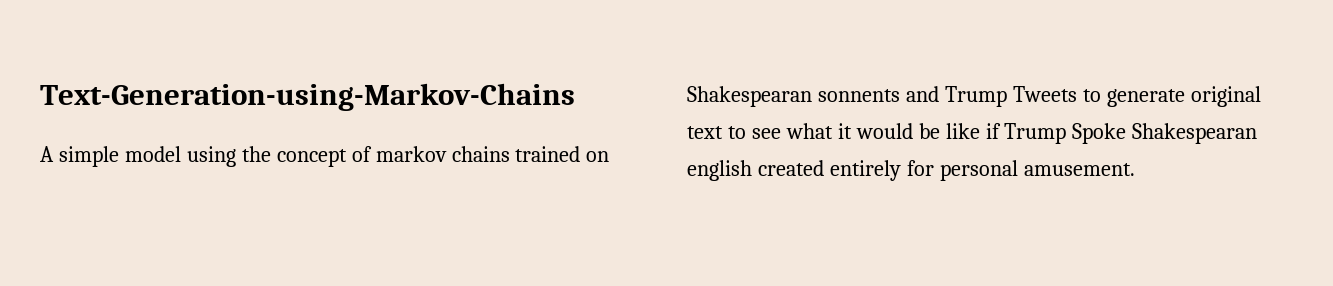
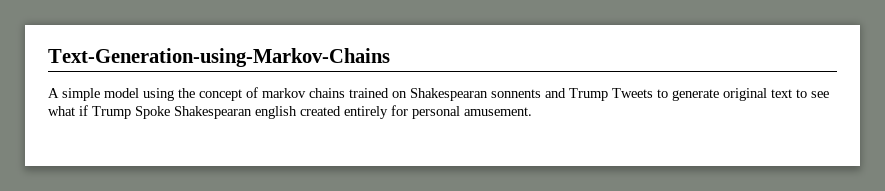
[837,123,980,139] it would be like -> (75, 111) none

